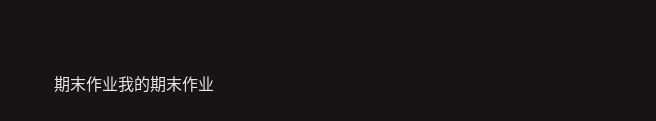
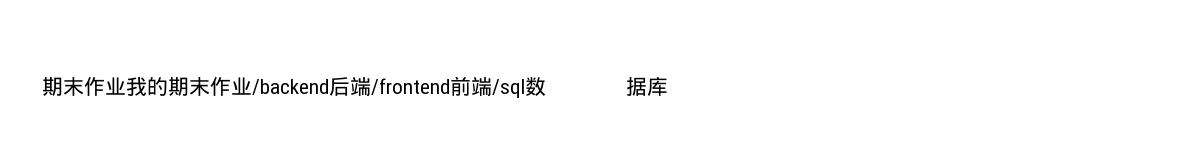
(214, 83) none -> [252,76,668,98] /backend后端/frontend前端/sql数据库

